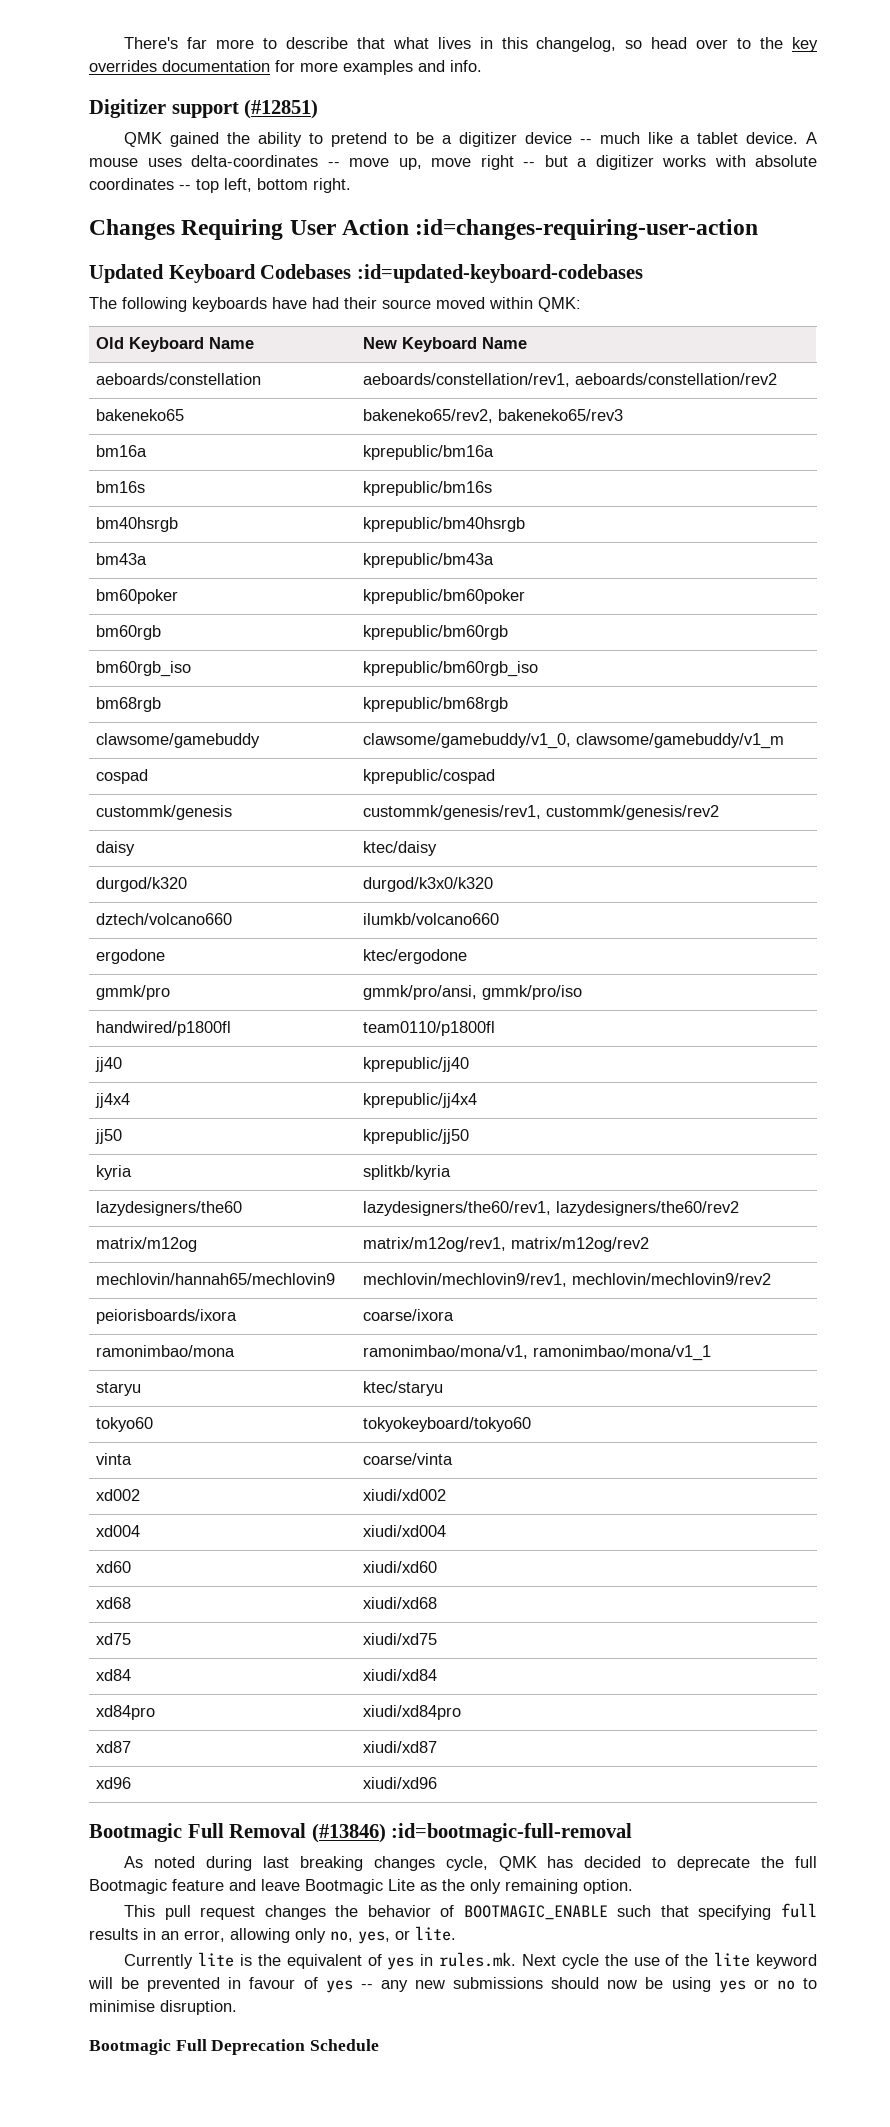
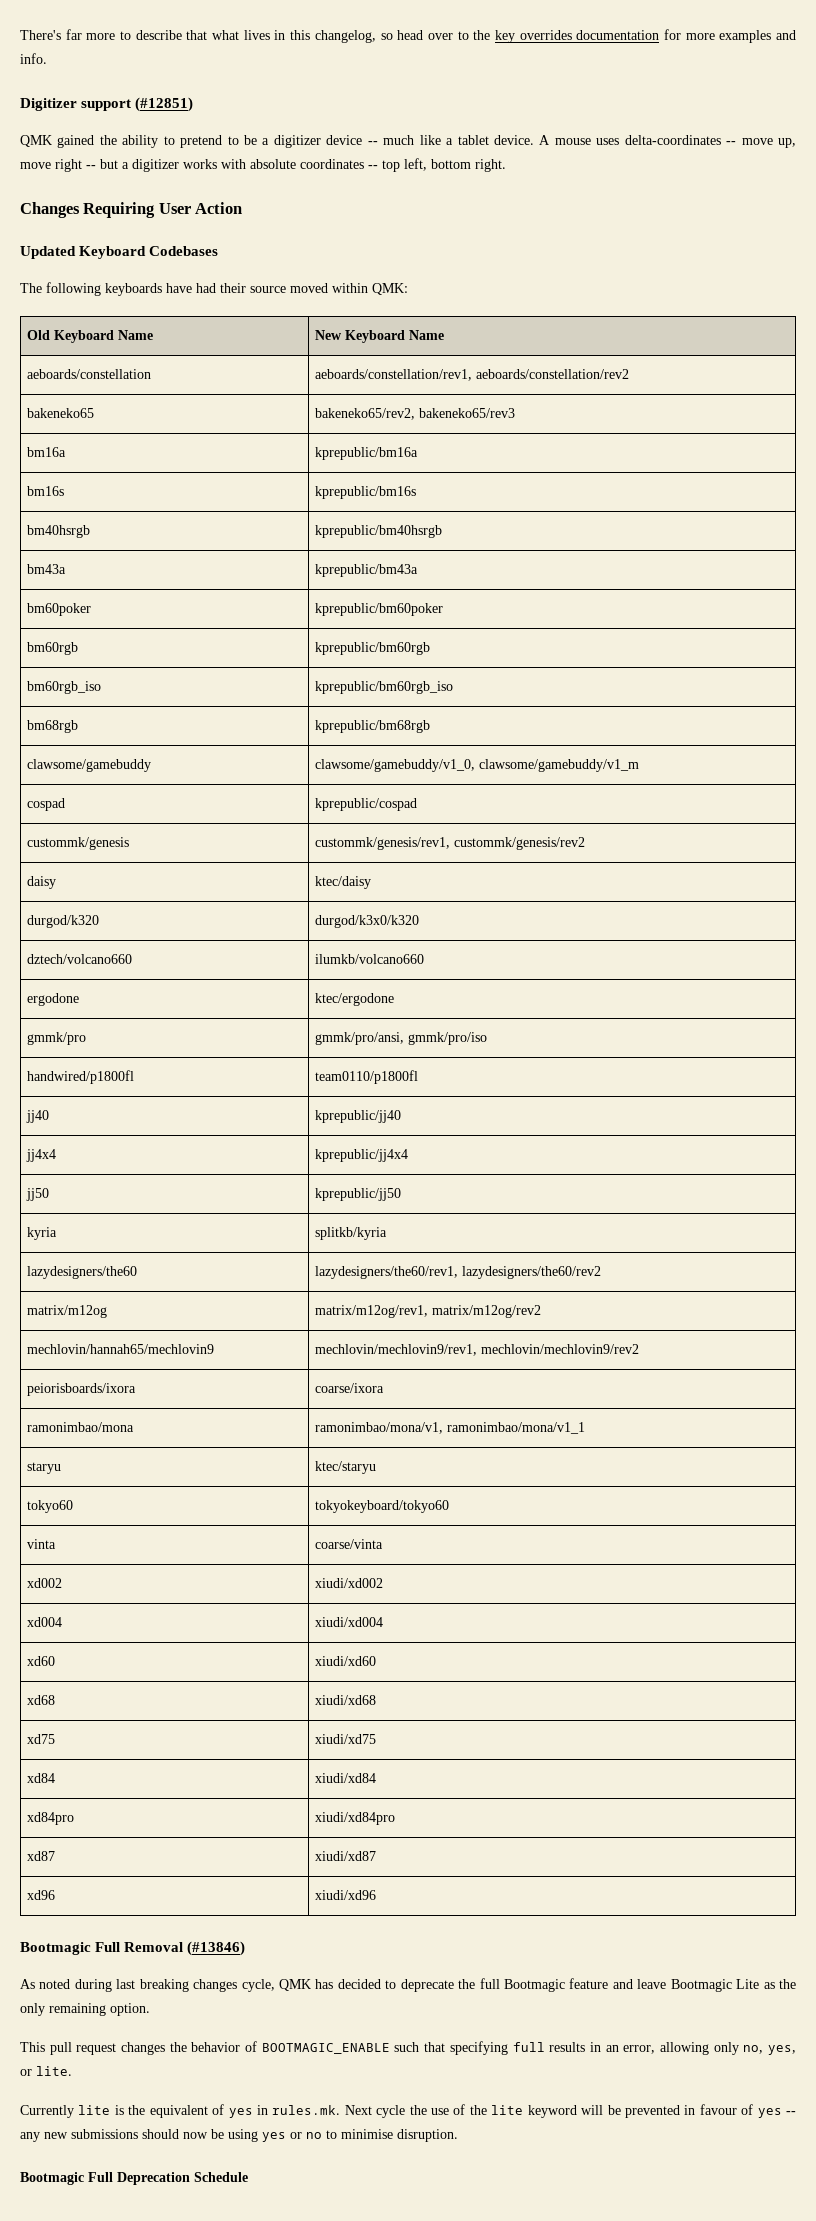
[415,219,759,240] :id=changes-requiring-user-action -> (243, 208) none
[356,264,643,283] :id=updated-keyboard-codebases -> (219, 251) none
[391,1823,633,1842] :id=bootmagic-full-removal -> (246, 1948) none

